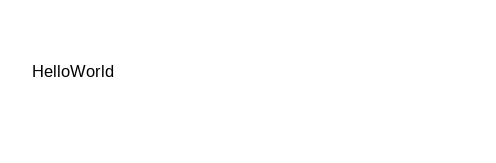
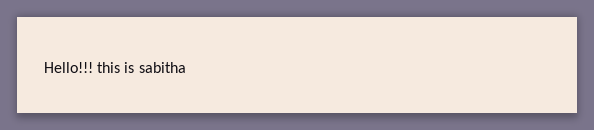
[32,65,114,77] HelloWorld -> [44,62,186,73] Hello!!! this is sabitha

